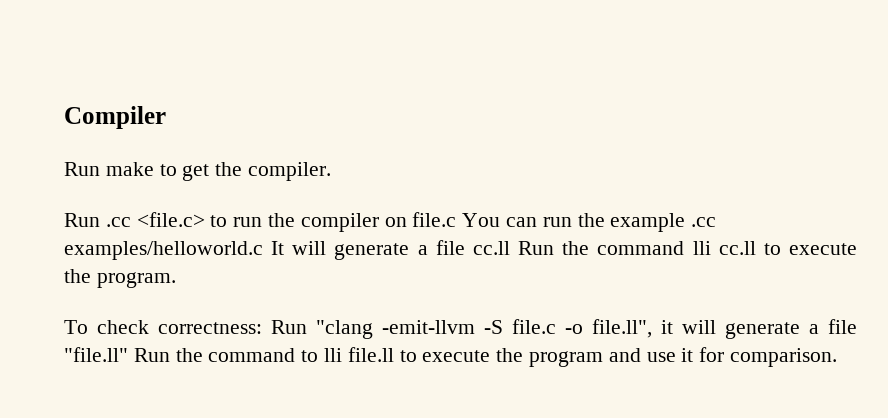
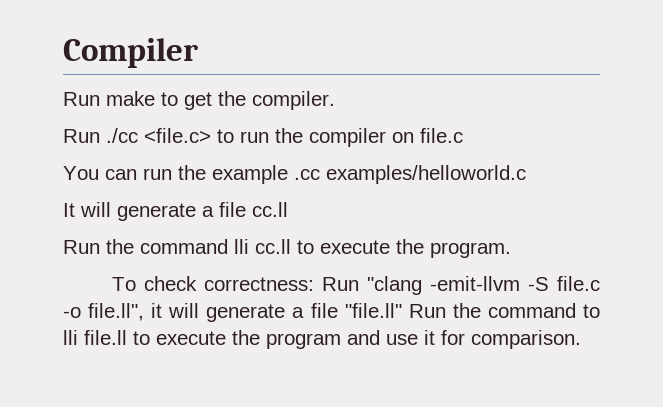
[105,217,131,227] .cc -> [106,128,138,143] ./cc
(457, 219) none -> (463, 135) //
(263, 250) none -> (526, 174) //
(510, 248) none -> (288, 209) //

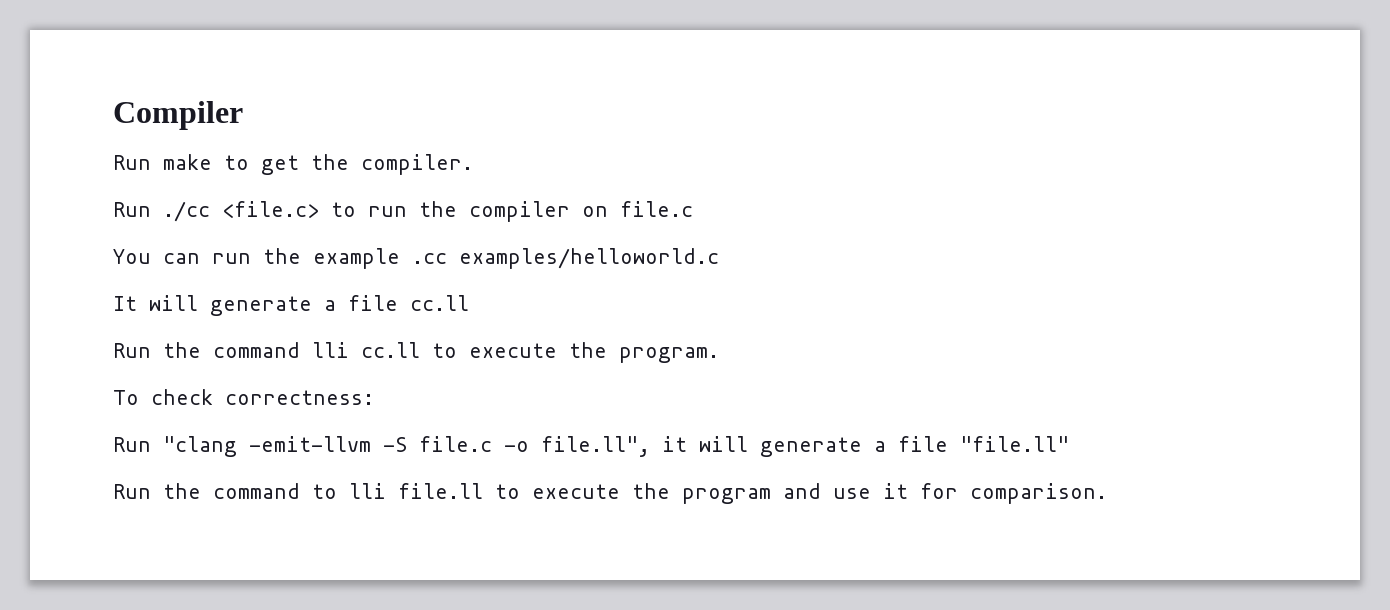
(314, 284) none -> (374, 397) //
(402, 310) none -> (1069, 444) //

